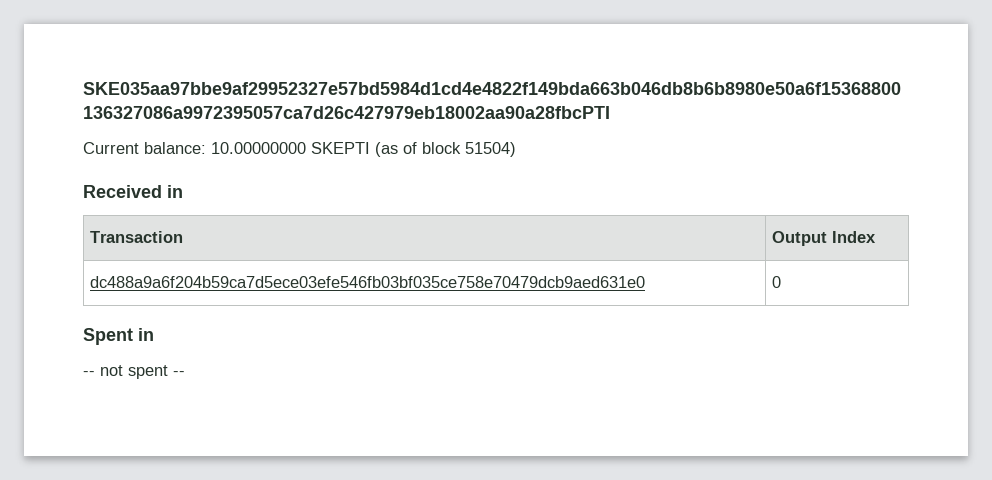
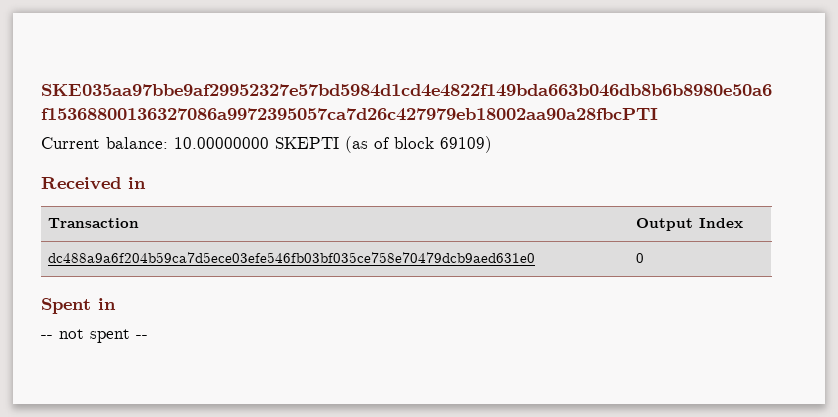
[465,142,516,157] 51504) -> [440,136,492,153] 69109)

